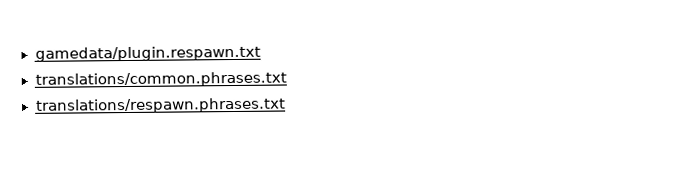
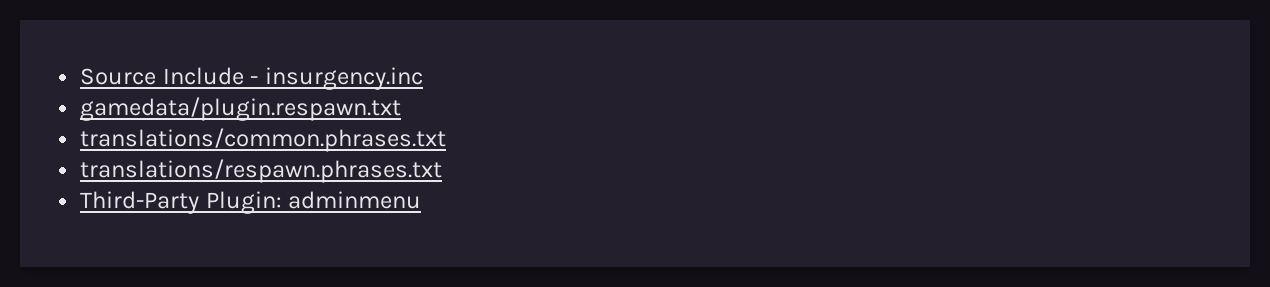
(34, 53) none -> [80,67,423,90] Source Include - insurgency.inc //
(286, 105) none -> [80,191,422,214] // Third-Party Plugin: adminmenu

